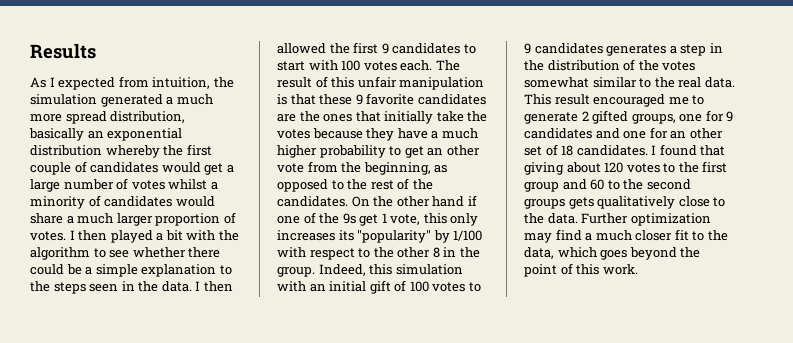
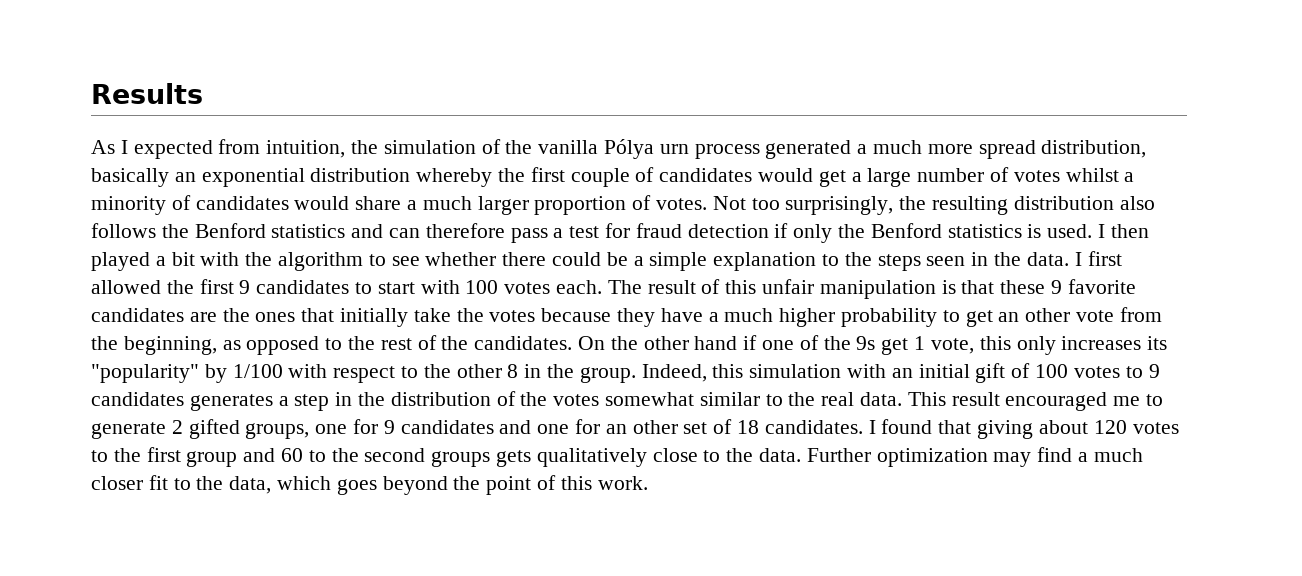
(97, 99) none -> [481,139,760,159] of the vanilla Pólya urn process
(66, 236) none -> [712,196,1155,215] [91,223,1093,243] Not too surprisingly, the resulting distribution also follows the Benford statistics and can therefore pass a test for fraud detection if only the Benford statistics is used.
[203,281,233,292] then -> [1087,251,1122,266] first

